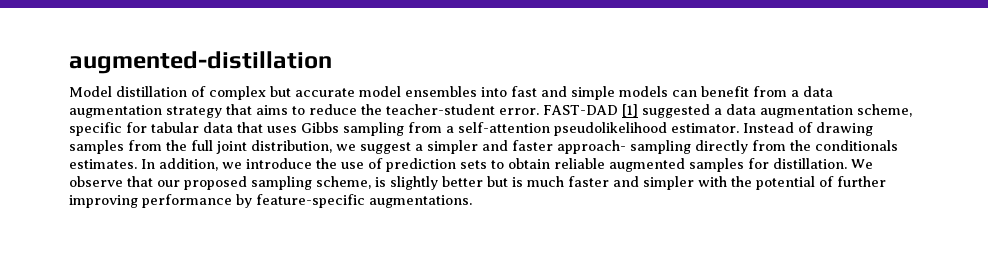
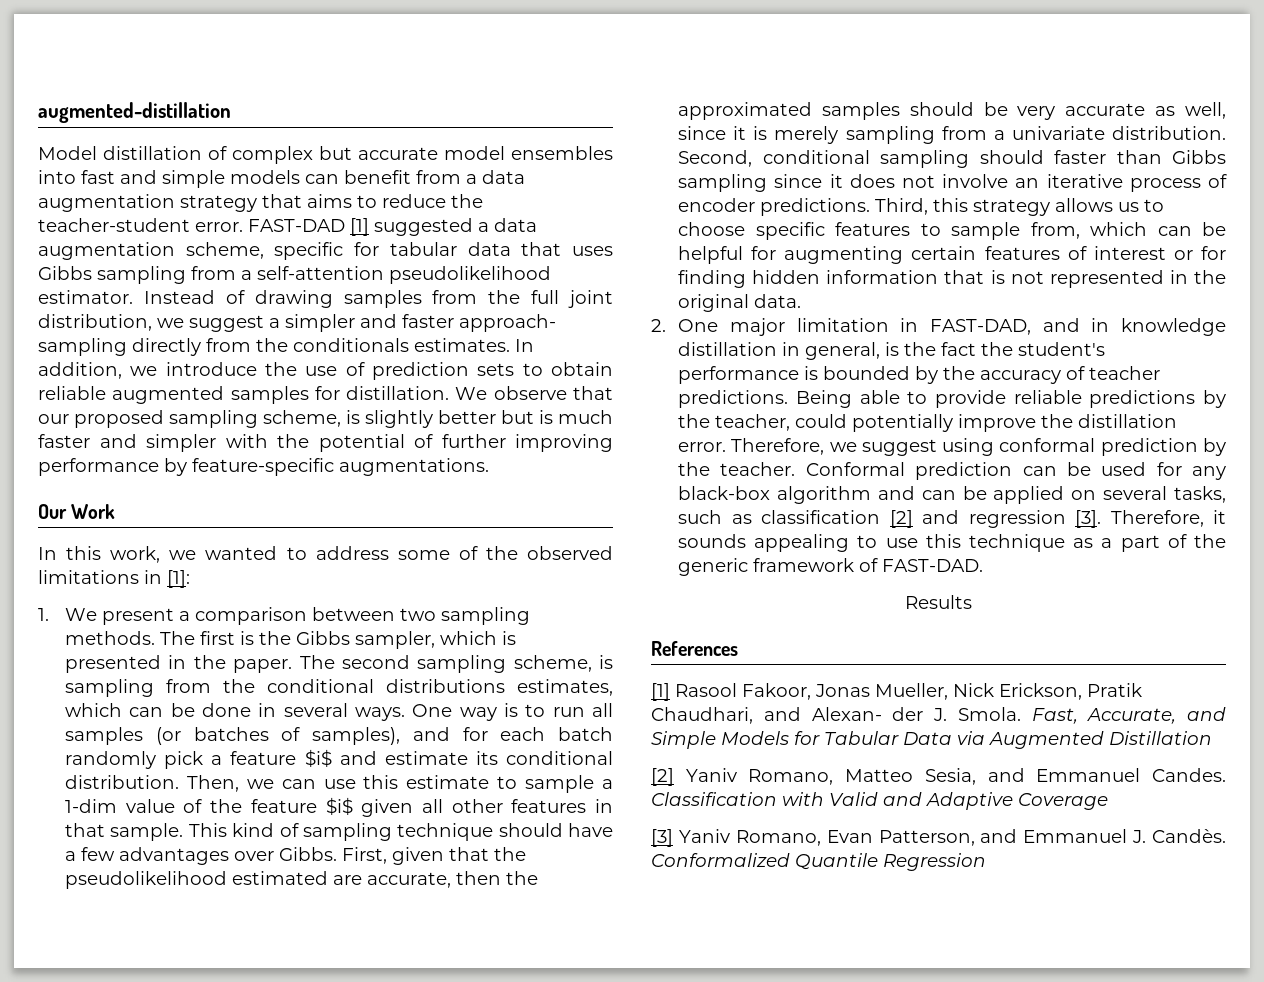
(472, 201) none -> [38,504,116,519] [38,546,614,563] [38,570,190,588] [38,607,531,625] [65,631,517,649] [65,655,613,673] [65,679,613,697] [65,703,613,721] [65,727,613,745] [65,749,613,769] [65,775,613,793] [65,797,613,817] [65,823,613,841] [65,847,527,865] [65,871,539,889] [678,102,1226,120] [678,126,1226,144] [678,150,1226,168] [678,174,1227,192] [678,198,1165,216] [678,222,1226,240] [678,246,1226,264] [678,270,1226,288] [678,294,802,312] [651,318,1226,336] [678,342,1106,360] [678,366,1161,384] [678,390,1226,408] [678,414,1178,432] [678,438,1226,456] [678,462,1226,480] [678,486,1226,504] [678,510,1226,528] [678,534,1226,552] [678,558,984,576] [905,595,972,609] [651,641,738,656] [651,683,1142,701] [651,707,1226,724] [651,731,1212,749] [651,768,1226,786] [651,792,1108,810] [651,829,1226,847] [651,853,986,871] // Our Work // In this work, we wanted to address some of the observed limitations in [1]: // 1. We present a comparison between two sampling methods. The first is the Gibbs sampler, which is presented in the paper. The second sampling scheme, is sampling from the conditional distributions estimates, which can be done in several ways. One way is to run all samples (or batches of samples), and for each batch randomly pick a feature $i$ and estimate its conditional distribution. Then, we can use this estimate to sample a 1-dim value of the feature $i$ given all other features in that sample. This kind of sampling technique should have a few advantages over Gibbs. First, given that the pseudolikelihood estimated are accurate, then the approximated samples should be very accurate as well, since it is merely sampling from a univariate distribution. Second, conditional sampling should faster than Gibbs sampling since it does not involve an iterative process of encoder predictions. Third, this strategy allows us to choose specific features to sample from, which can be helpful for augmenting certain features of interest or for finding hidden information that is not represented in the original data. // 2. One major limitation in FAST-DAD, and in knowledge distillation in general, is the fact the student's performance is bounded by the accuracy of teacher predictions. Being able to provide reliable predictions by the teacher, could potentially improve the distillation error. Therefore, we suggest using conformal prediction by the teacher. Conformal prediction can be used for any black-box algorithm and can be applied on several tasks, such as classification [2] and regression [3]. Therefore, it sounds appealing to use this technique as a part of the generic framework of FAST-DAD. // Results // References // [1] Rasool Fakoor, Jonas Mueller, Nick Erickson, Pratik Chaudhari, and Alexan- der J. Smola. Fast, Accurate, and Simple Models for Tabular Data via Augmented Distillation // [2] Yaniv Romano, Matteo Sesia, and Emmanuel Candes. Classification with Valid and Adaptive Coverage // [3] Yaniv Romano, Evan Patterson, and Emmanuel J. Candès. Conformalized Quantile Regression

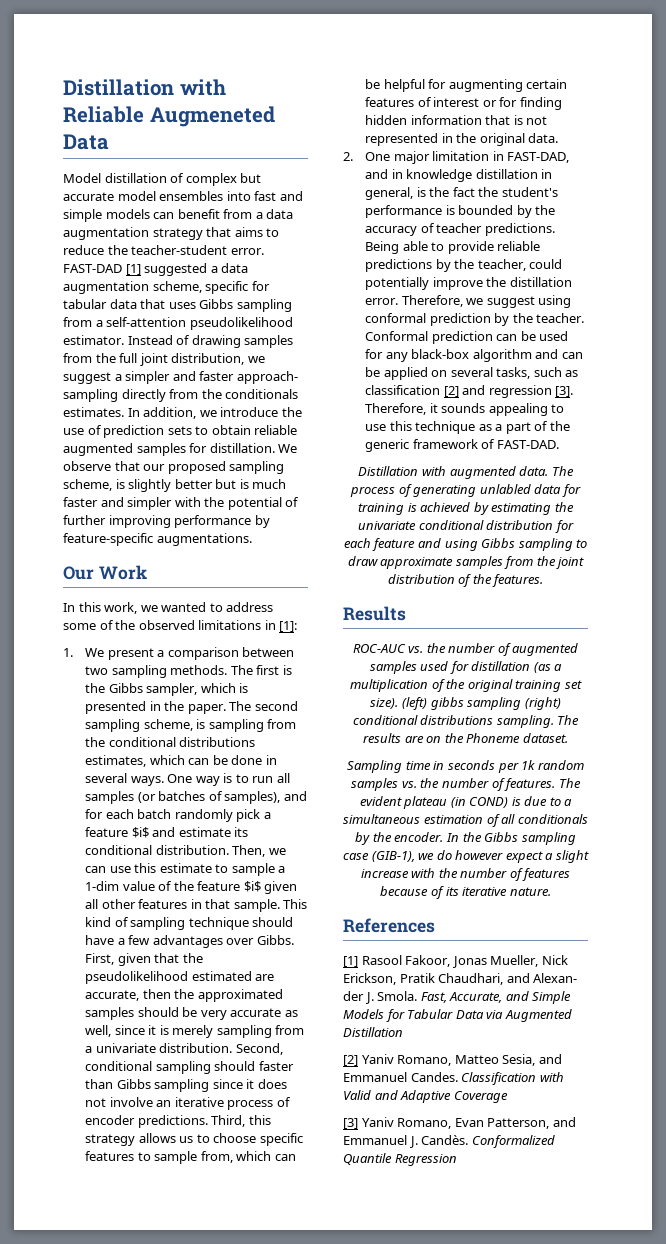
[38,102,231,123] augmented-distillation -> [63,79,226,96] [63,106,275,127] [63,134,109,150] Distillation with Reliable Augmeneted Data
[905,595,972,609] Results -> [358,466,574,479] [350,484,581,497] [358,502,574,515] [358,520,574,533] [343,538,588,551] [347,556,585,569] [387,574,544,587] [343,606,406,621] [352,643,579,656] [369,661,563,674] [350,679,582,692] [370,697,561,710] [352,715,580,728] [363,733,568,743] [347,760,584,773] [351,778,581,791] [359,796,573,809] [343,814,588,827] [355,832,576,845] [343,850,589,863] [360,868,571,881] [380,886,551,899] Distillation with augmented data. The process of generating unlabled data for training is achieved by estimating the univariate conditional distribution for each feature and using Gibbs sampling to draw approximate samples from the joint distribution of the features. // Results // ROC-AUC vs. the number of augmented samples used for distillation (as a multiplication of the original training set size). (left) gibbs sampling (right) conditional distributions sampling. The results are on the Phoneme dataset. // Sampling time in seconds per 1k random samples vs. the number of features. The evident plateau (in COND) is due to a simultaneous estimation of all conditionals by the encoder. In the Gibbs sampling case (GIB-1), we do however expect a slight increase with the number of features because of its iterative nature.

